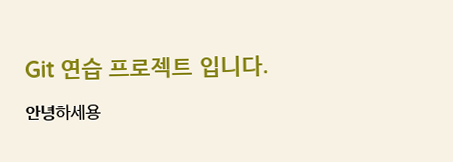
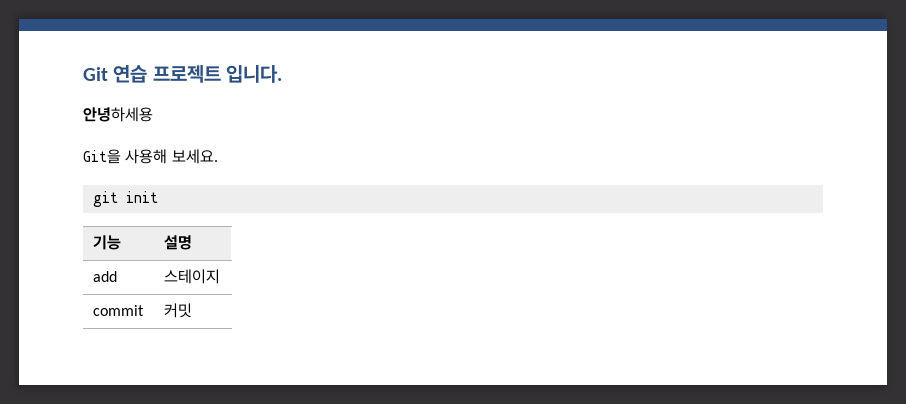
(101, 112) none -> [83,149,218,164] [92,191,158,207] [93,235,122,250] [164,235,193,250] [93,271,118,282] [164,269,221,284] [93,305,145,316] [164,303,193,318] // Git을 사용해 보세요. // git init // 기능 | 설명 // add | 스테이지 // commit | 커밋

